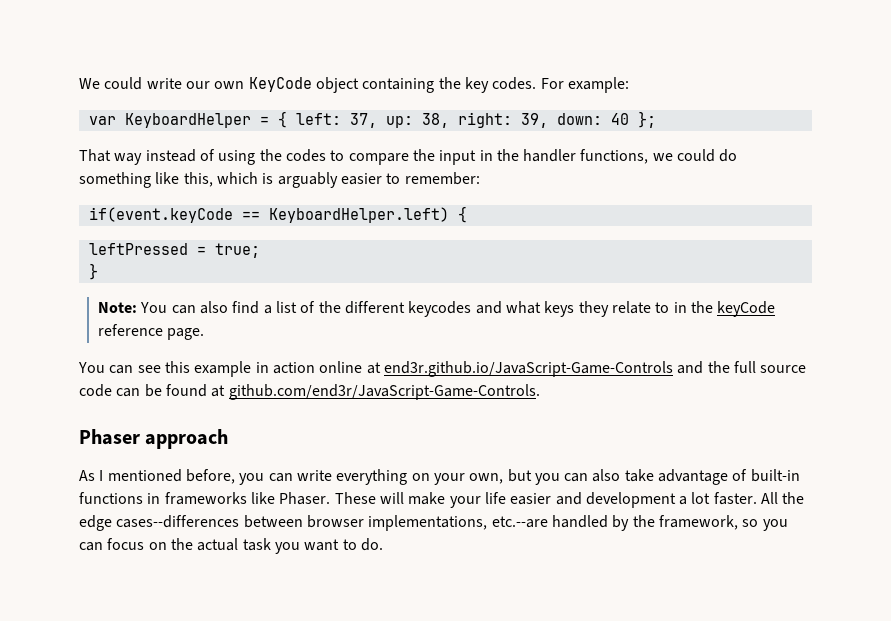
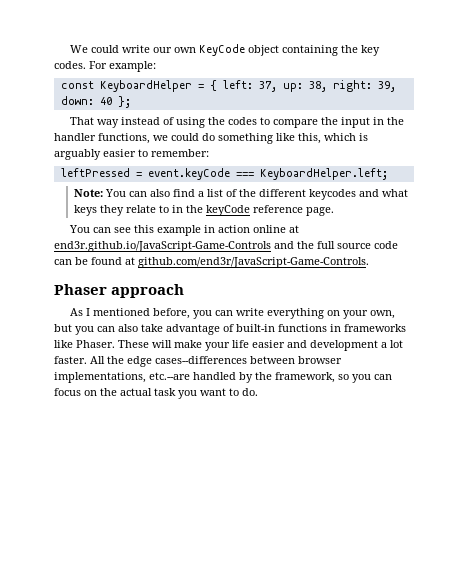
[88,116,116,125] var -> [60,81,94,89] const
[88,206,467,223] // if(event.keyCode == KeyboardHelper.left) { -> (209, 153) none
[214,243,260,258] [88,263,98,280] true; // } -> [147,168,388,180] event.keyCode === KeyboardHelper.left;

